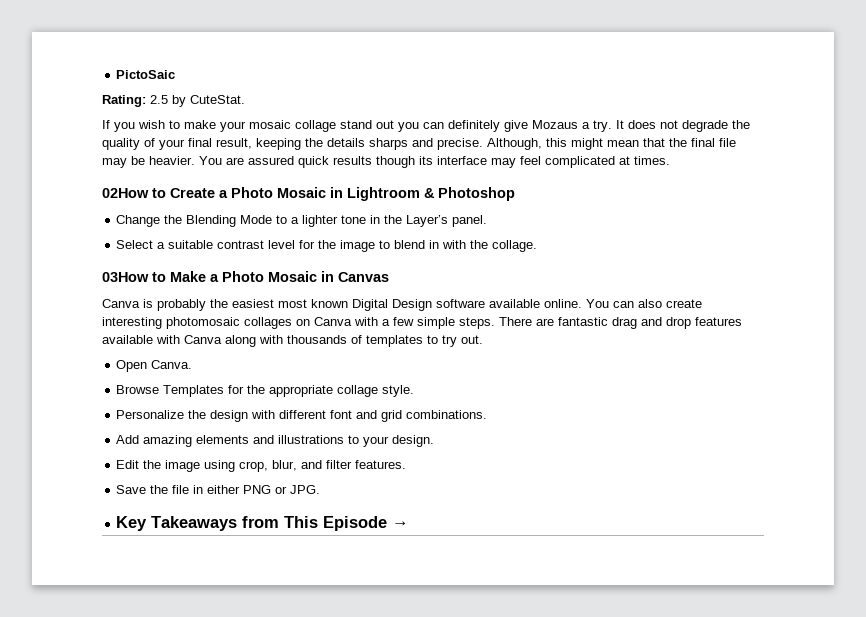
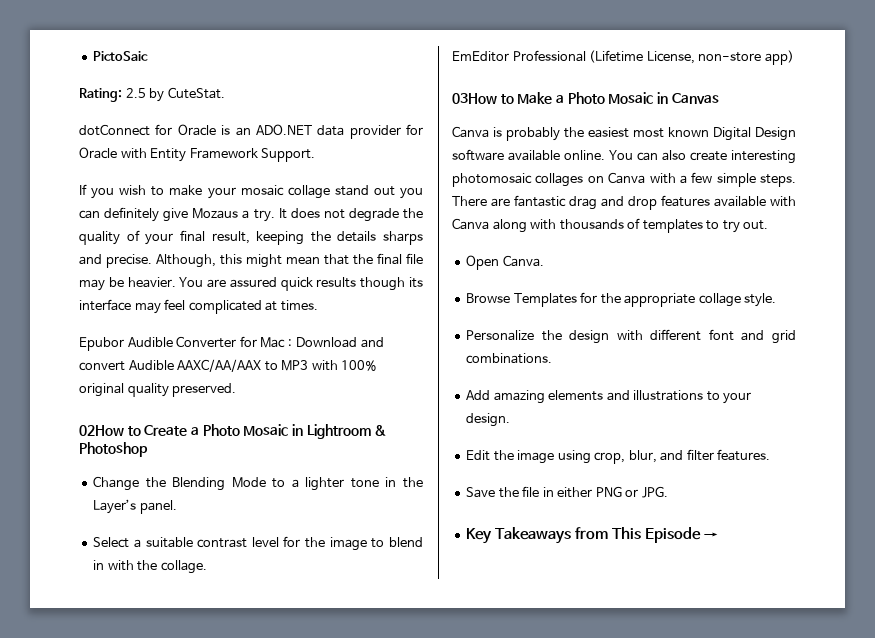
(245, 99) none -> [79,124,423,139] [79,147,316,162] // dotConnect for Oracle is an ADO.NET data provider for Oracle with Entity Framework Support.
(670, 160) none -> [79,336,384,351] [79,359,378,372] [79,383,237,397] // Epubor Audible Converter for Mac：Download and convert Audible AAXC/AA/AAX to MP3 with 100% original quality preserved.
(538, 246) none -> [452,50,794,65] // EmEditor Professional (Lifetime License, non-store app)

